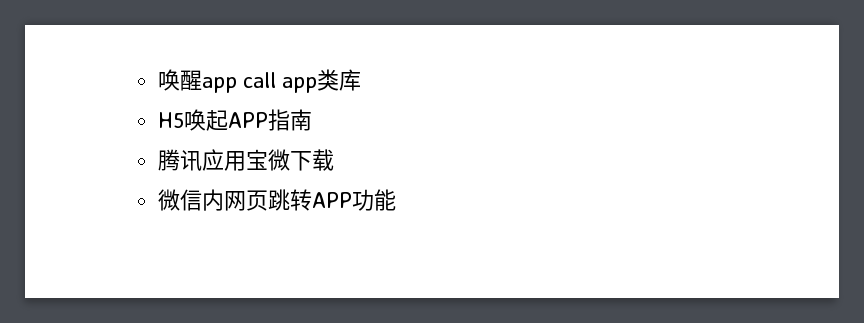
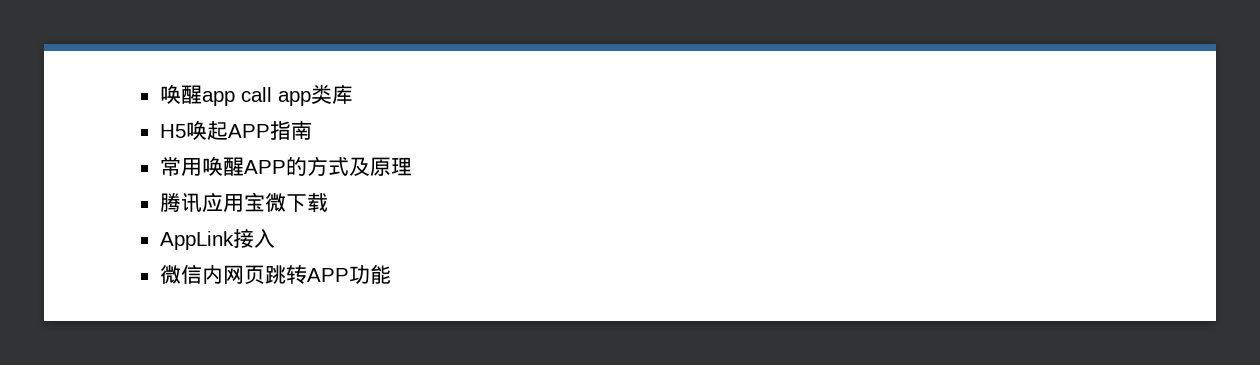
(313, 120) none -> [159,156,412,176] // 常用唤醒APP的方式及原理
(335, 160) none -> [159,229,275,250] // AppLink接入

